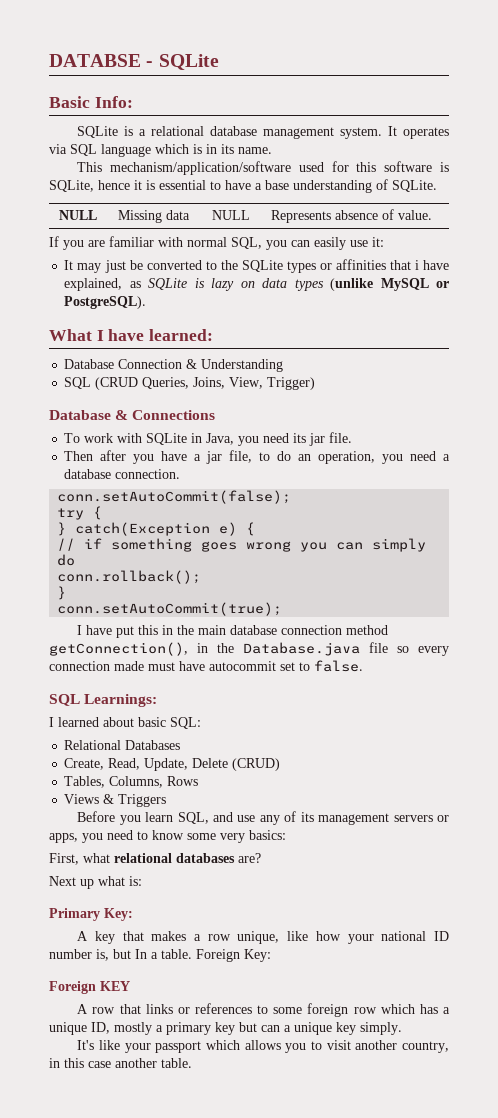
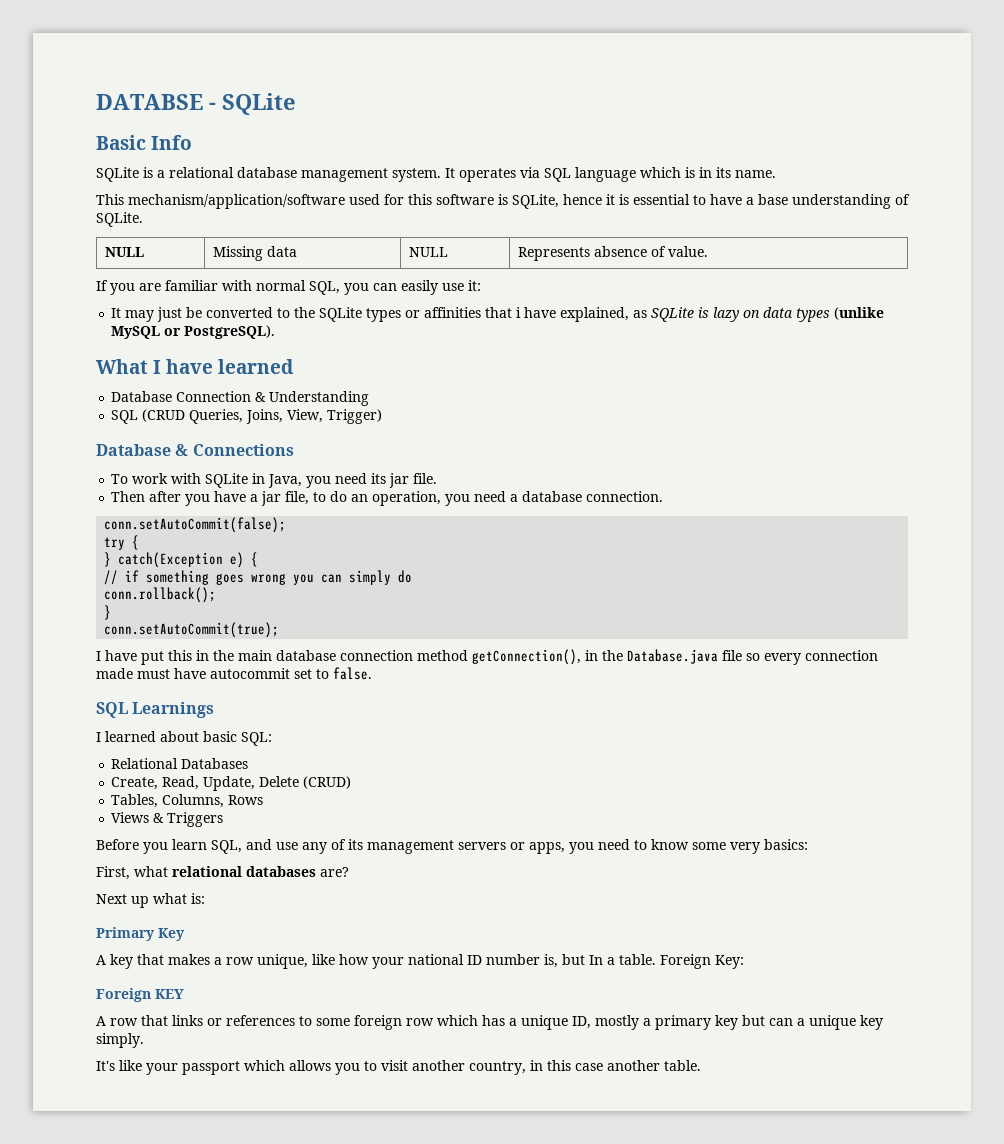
[94,96,133,108] Info: -> [151,135,193,150] Info
[149,329,214,341] learned: -> [218,359,295,374] learned
[84,694,158,707] Learnings: -> [132,702,215,718] Learnings
[104,908,133,921] Key: -> [158,928,185,941] Key

